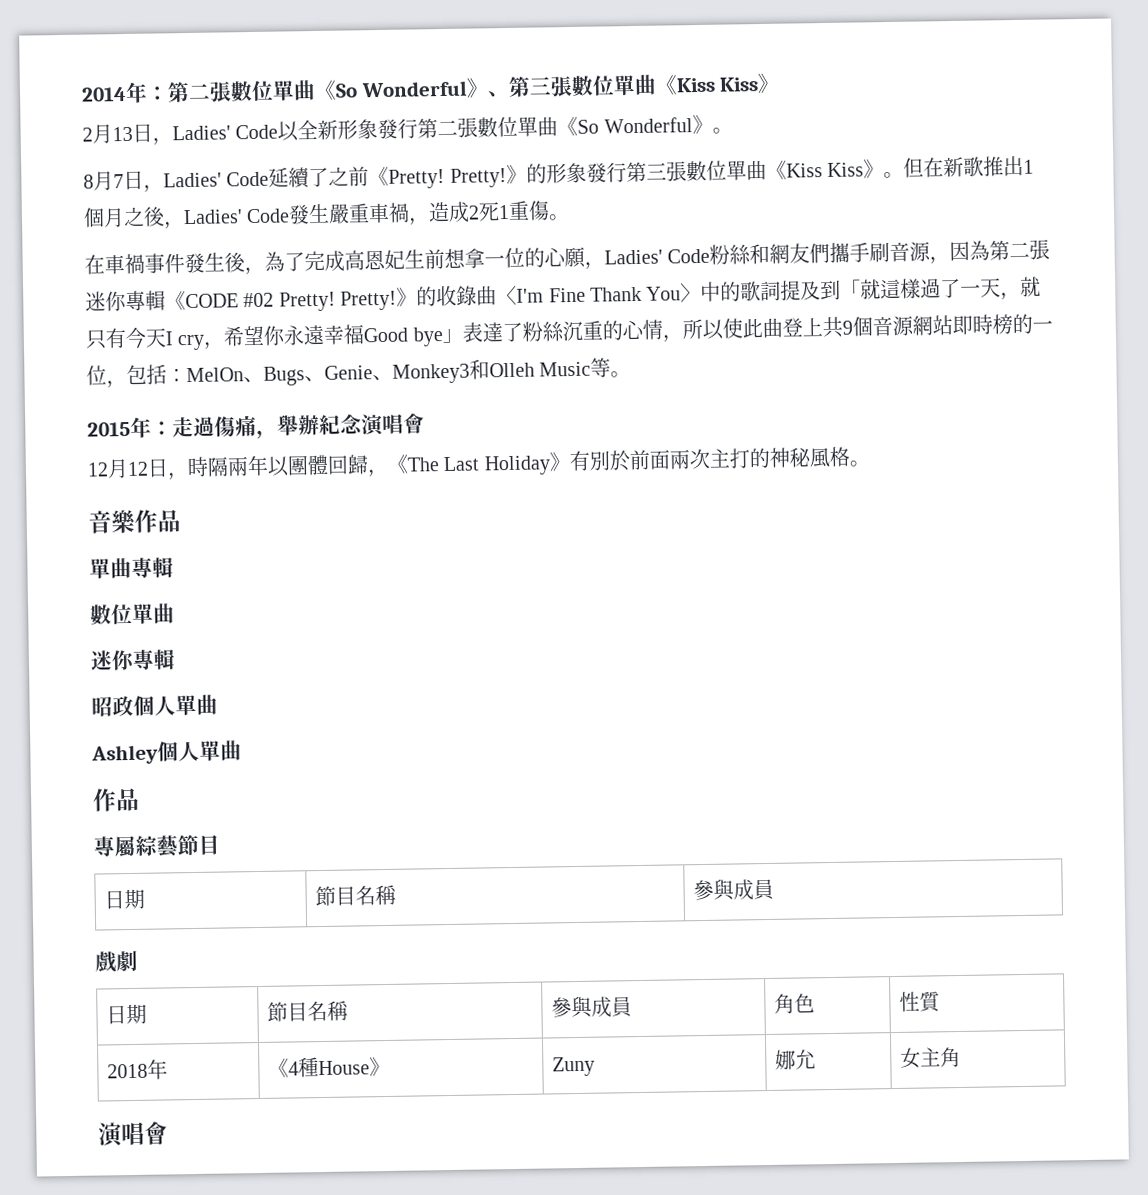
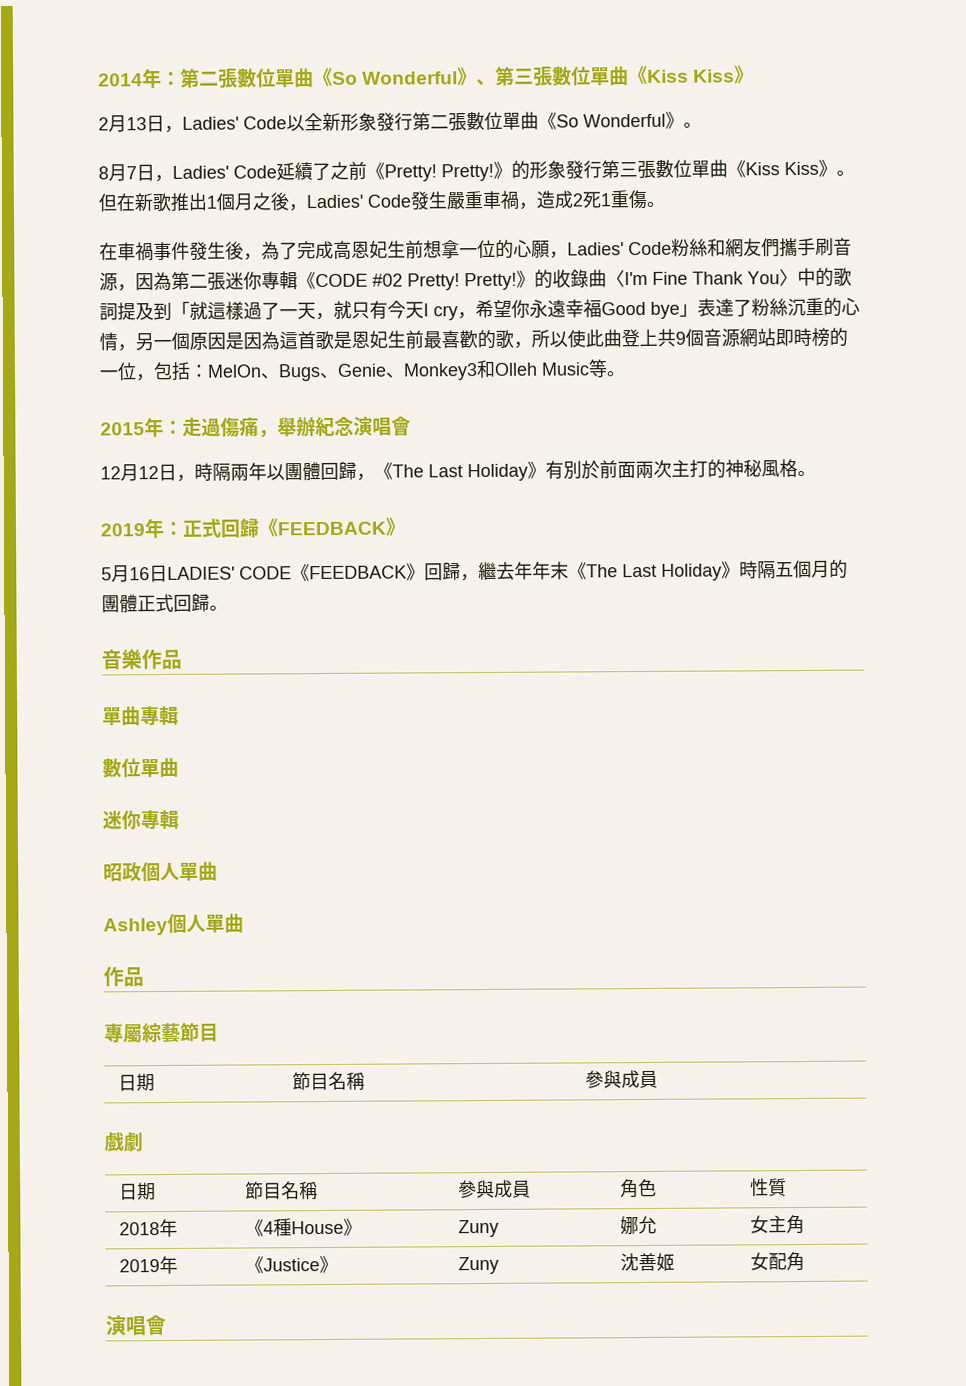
(684, 338) none -> [135,329,532,352] 另一個原因是因為這首歌是恩妃生前最喜歡的歌，
(870, 463) none -> [100,517,406,539] [101,559,848,583] [101,592,228,613] // 2019年：正式回歸《FEEDBACK》 // 5月16日LADIES' CODE《FEEDBACK》回歸，繼去年年末《The Last Holiday》時隔五個月的團體正式回歸。
(962, 1057) none -> [119,1255,179,1275] [245,1255,339,1274] [458,1256,500,1275] [620,1252,676,1272] [750,1251,806,1272] // 2019年 | 《Justice》 | Zuny | 沈善姬 | 女配角

